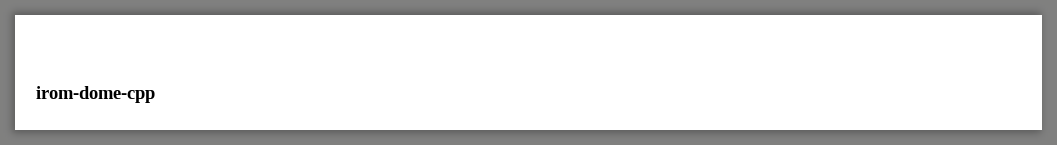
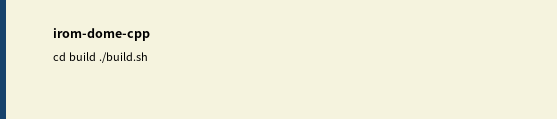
(155, 94) none -> [53,52,148,63] // cd build ./build.sh

